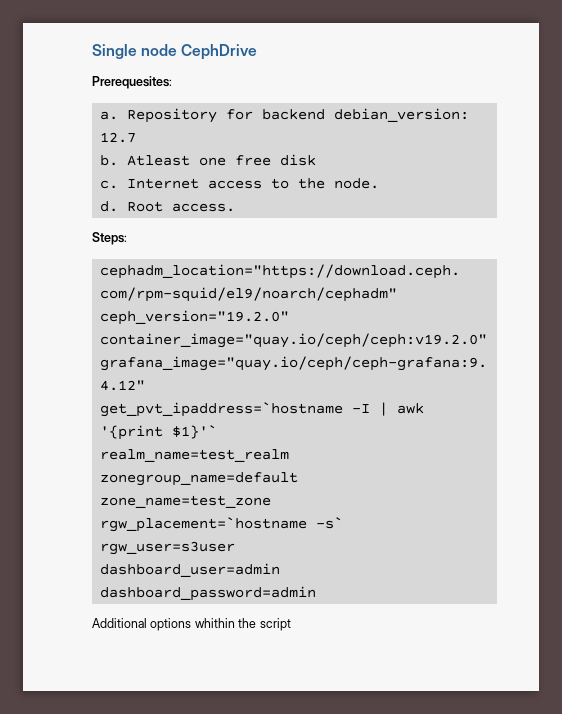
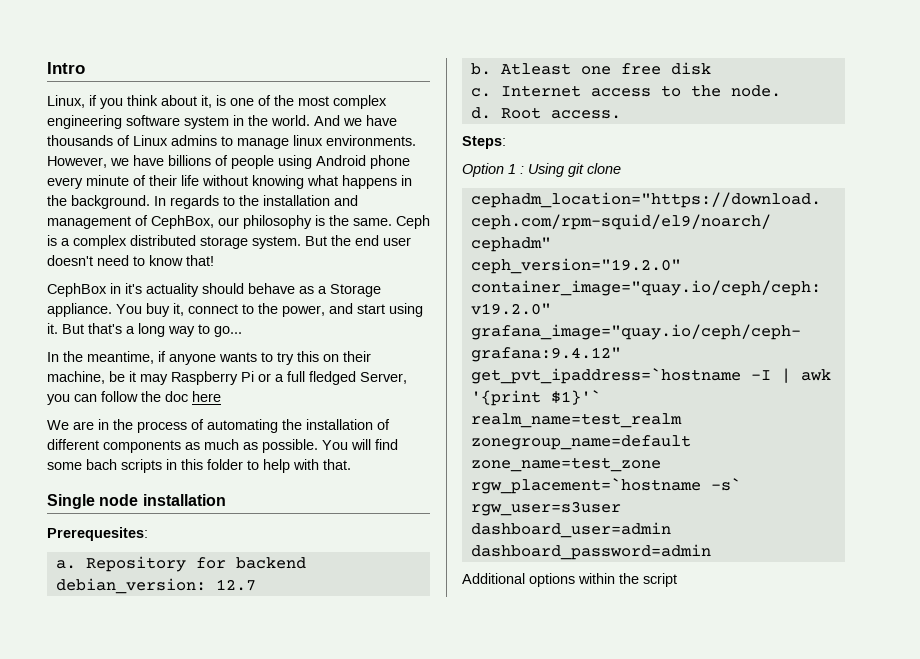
(92, 51) none -> [47,62,85,74] [47,95,387,109] [47,115,397,129] [47,135,416,149] [47,155,410,169] [47,175,412,189] [47,195,358,209] [47,215,430,229] [47,235,411,249] [47,255,214,266] [47,283,381,297] [47,303,423,317] [47,323,242,337] [47,351,371,365] [47,371,407,385] [47,391,221,405] [47,419,390,433] [47,439,398,453] [47,459,351,473] Intro // Linux, if you think about it, is one of the most complex engineering software system in the world. And we have thousands of Linux admins to manage linux environments. However, we have billions of people using Android phone every minute of their life without knowing what happens in the background. In regards to the installation and management of CephBox, our philosophy is the same. Ceph is a complex distributed storage system. But the end user doesn't need to know that! // CephBox in it's actuality should behave as a Storage appliance. You buy it, connect to the power, and start using it. But that's a long way to go... // In the meantime, if anyone wants to try this on their machine, be it may Raspberry Pi or a full fledged Server, you can follow the doc here // We are in the process of automating the installation of different components as much as possible. You will find some bach scripts in this folder to help with that. //
[181,44,258,60] CephDrive -> [142,494,226,506] installation
(127, 238) none -> [462,163,621,177] // Option 1 : Using git clone
[194,618,235,628] whithin -> [578,573,615,584] within

